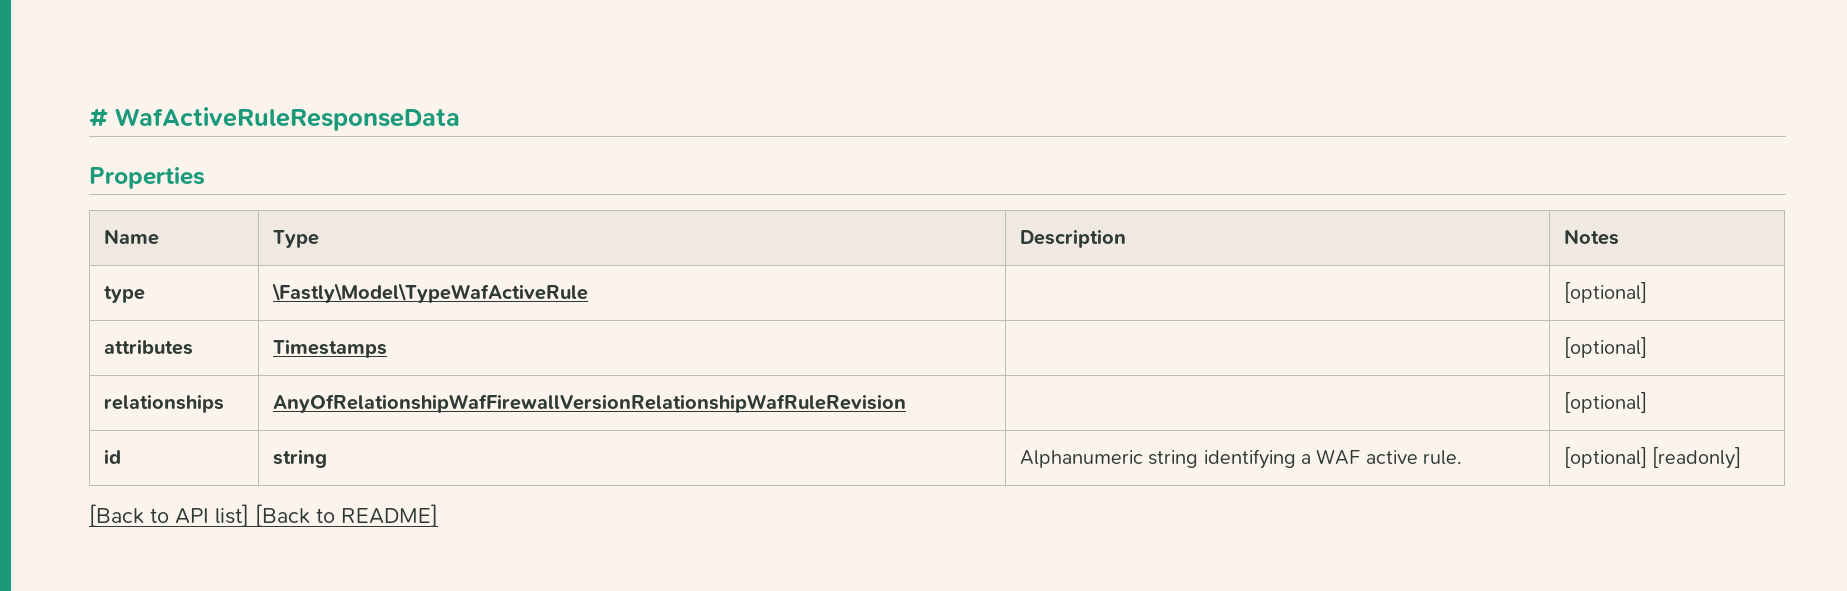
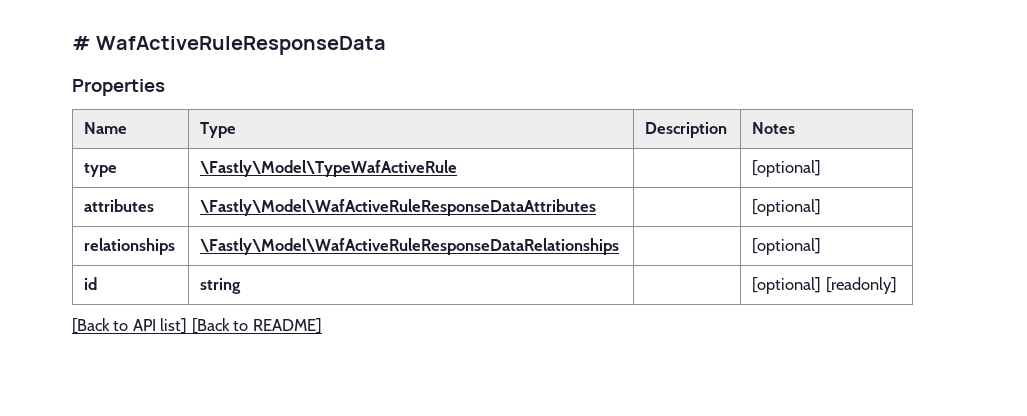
[272,339,387,358] Timestamps -> [200,199,597,216] \Fastly\Model\WafActiveRuleResponseDataAttributes
[272,394,906,413] AnyOfRelationshipWafFirewallVersionRelationshipWafRuleRevision -> [200,238,620,255] \Fastly\Model\WafActiveRuleResponseDataRelationships
[1019,449,1463,469] Alphanumeric string identifying a WAF active rule. -> (242, 286) none

